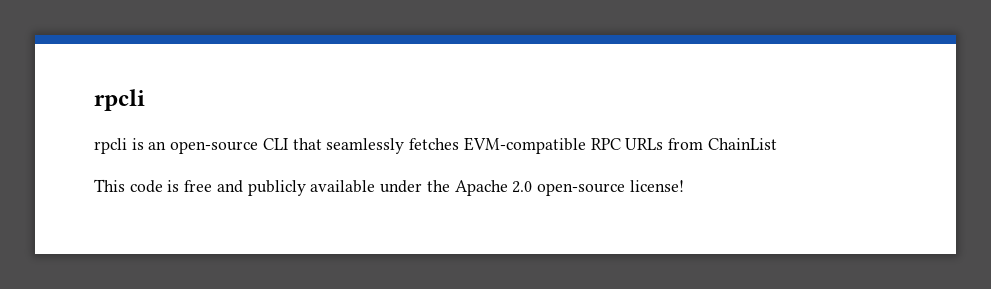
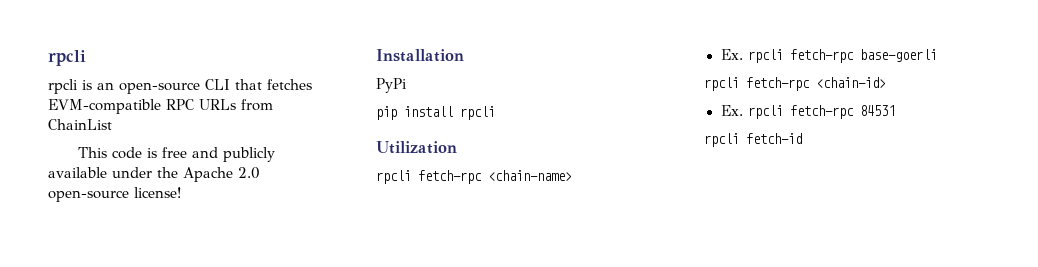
[326,138,405,154] seamlessly -> (262, 84) none
(684, 186) none -> [376,49,464,62] [376,78,407,93] [376,106,495,120] [376,141,457,154] [376,170,572,184] [720,49,937,63] [704,77,886,91] [720,105,895,119] [704,133,802,147] // Installation // PyPi // pip install rpcli // Utilization // rpcli fetch-rpc <chain-name> // Ex. rpcli fetch-rpc base-goerli // rpcli fetch-rpc <chain-id> // Ex. rpcli fetch-rpc 84531 // rpcli fetch-id

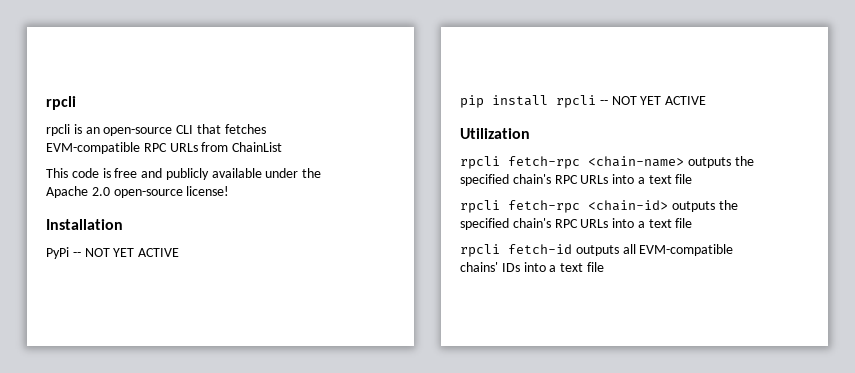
(407, 85) none -> [72,248,180,257] -- NOT YET ACTIVE
(495, 113) none -> [599,96,707,105] -- NOT YET ACTIVE
[720,49,937,63] [704,77,886,91] [720,105,895,119] [704,133,802,147] // Ex. rpcli fetch-rpc base-goerli // rpcli fetch-rpc <chain-id> // Ex. rpcli fetch-rpc 84531 // rpcli fetch-id -> [687,156,754,168] [460,174,693,186] [460,200,738,213] [460,218,693,230] [460,244,734,257] [460,262,604,272] outputs the specified chain's RPC URLs into a text file // rpcli fetch-rpc <chain-id> outputs the specified chain's RPC URLs into a text file // rpcli fetch-id outputs all EVM-compatible chains' IDs into a text file

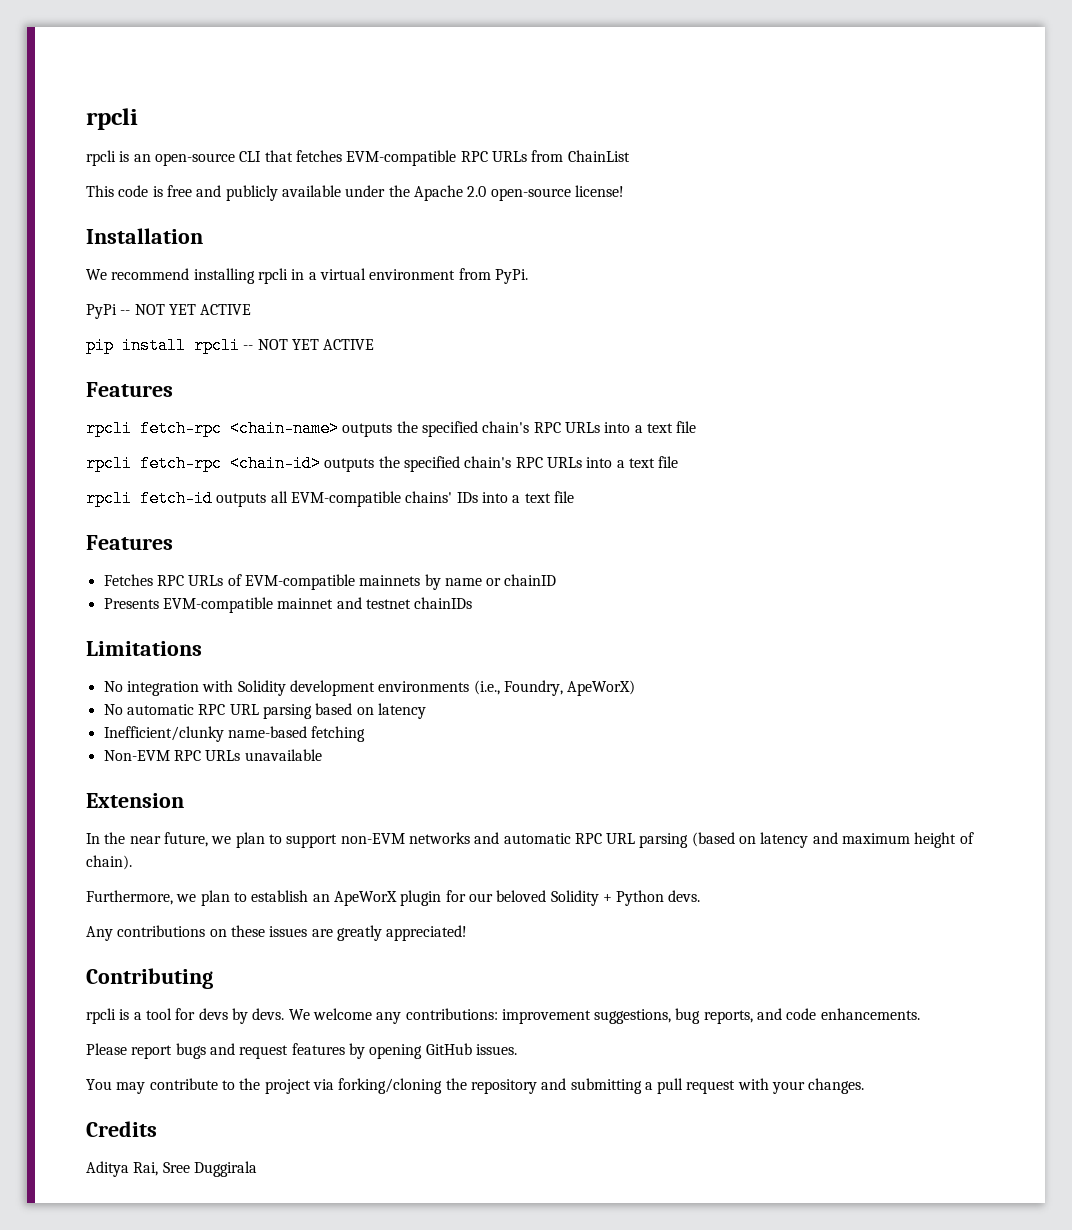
(123, 224) none -> [86,268,528,284] // We recommend installing rpcli in a virtual environment from PyPi.
[460,128,530,139] Utilization -> [86,382,173,397] Features
(604, 267) none -> [86,535,173,550] [103,574,557,590] [103,597,473,613] [86,641,202,656] [103,680,636,696] [103,703,426,719] [103,726,366,742] [103,749,322,761] [86,793,184,808] [86,832,974,848] [86,855,132,870] [86,890,701,906] [86,925,468,941] [86,968,213,989] [86,1008,920,1024] [86,1043,517,1059] [86,1078,865,1094] [86,1121,157,1137] [86,1161,257,1177] // Features // Fetches RPC URLs of EVM-compatible mainnets by name or chainID // Presents EVM-compatible mainnet and testnet chainIDs // Limitations // No integration with Solidity development environments (i.e., Foundry, ApeWorX) // No automatic RPC URL parsing based on latency // Inefficient/clunky name-based fetching // Non-EVM RPC URLs unavailable // Extension // In the near future, we plan to support non-EVM networks and automatic RPC URL parsing (based on latency and maximum height of chain). // Furthermore, we plan to establish an ApeWorX plugin for our beloved Solidity + Python devs. // Any contributions on these issues are greatly appreciated! // Contributing // rpcli is a tool for devs by devs. We welcome any contributions: improvement suggestions, bug reports, and code enhancements. // Please report bugs and request features by opening GitHub issues. // You may contribute to the project via forking/cloning the repository and submitting a pull request with your changes. // Credits // Aditya Rai, Sree Duggirala

